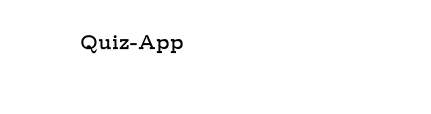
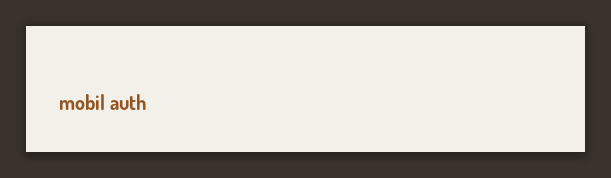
[79,35,184,54] Quiz-App -> [59,94,147,110] mobil auth

